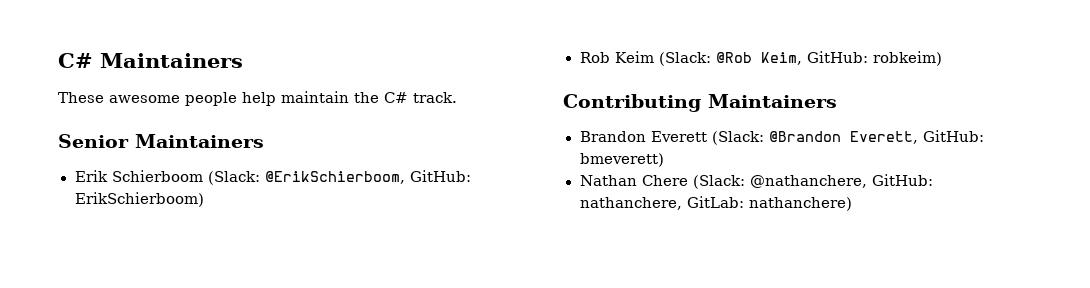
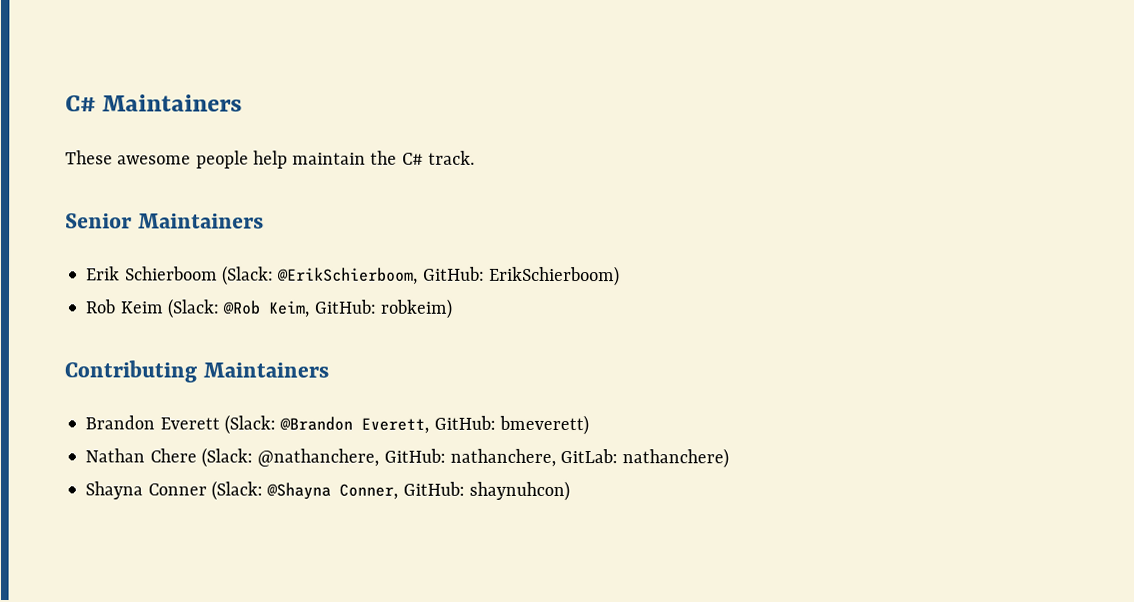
(852, 204) none -> [85,480,570,502] // Shayna Conner (Slack: @Shayna Conner, GitHub: shaynuhcon)

